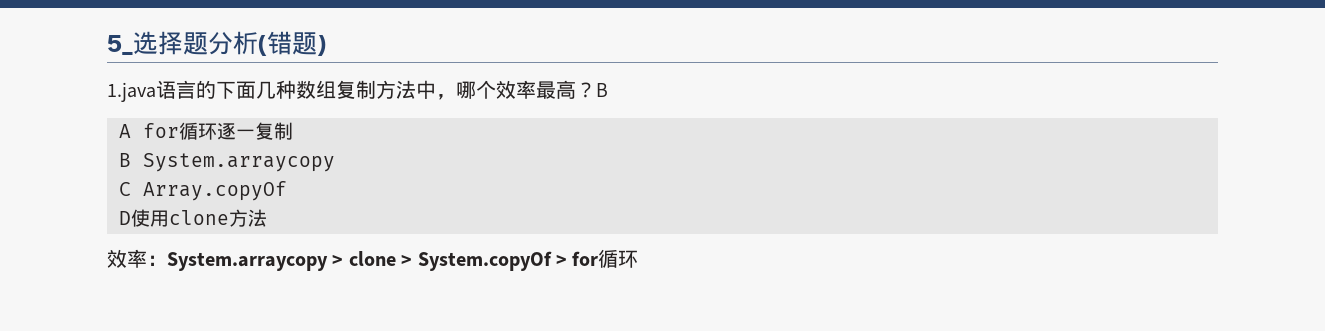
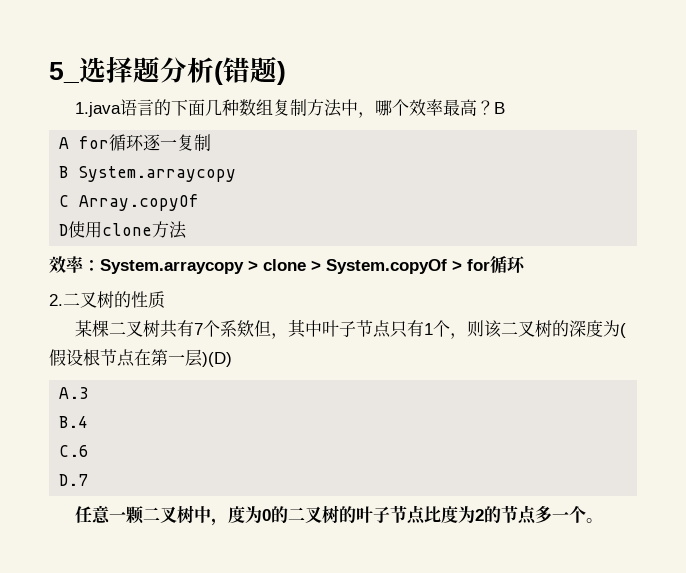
(639, 259) none -> [49,291,165,309] [74,319,626,339] [49,349,232,367] [59,387,90,399] [59,416,89,428] [59,445,90,457] [59,474,89,486] [74,505,603,526] // 2.二叉树的性质 // 某棵二叉树共有7个系欸但，其中叶子节点只有1个，则该二叉树的深度为(假设根节点在第一层)(D) // A.3 // B.4 // C.6 // D.7 // 任意一颗二叉树中，度为0的二叉树的叶子节点比度为2的节点多一个。

